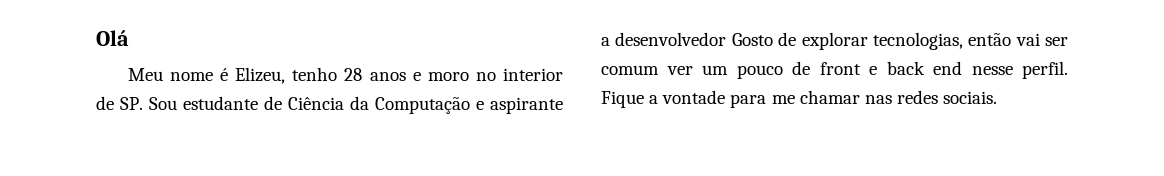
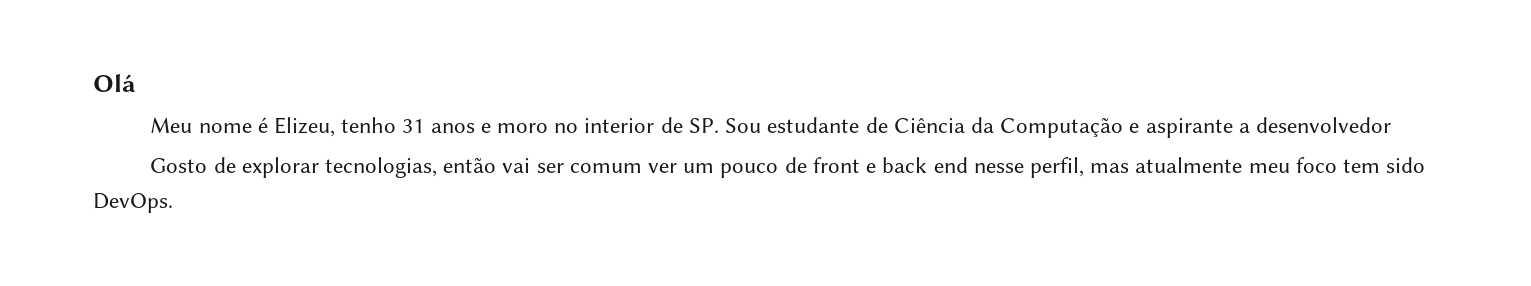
[344,68,363,81] 28 -> [402,119,425,133] 31
(727, 39) none -> (1391, 125) //
[1022,61,1068,79] [601,90,998,108] perfil. Fique a vontade para me chamar nas redes sociais. -> [1029,157,1426,178] [93,193,173,213] perfil, mas atualmente meu foco tem sido DevOps.

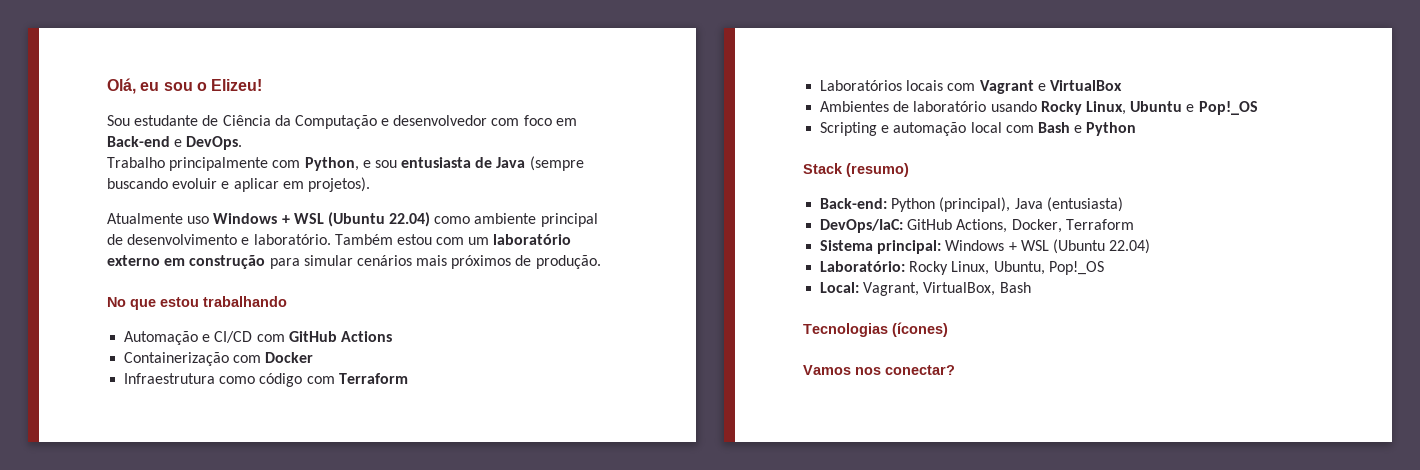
[93,74,136,92] [150,117,719,137] Olá // Meu nome é Elizeu, tenho 31 anos e moro no interior de SP. -> [107,78,263,94] Olá, eu sou o Elizeu! //
[1145,118,1250,138] aspirante a -> (390, 122) none
[150,157,1426,178] [93,193,173,213] // Gosto de explorar tecnologias, então vai ser comum ver um pouco de front e back end nesse perfil, mas atualmente meu foco tem sido DevOps. -> [491,115,577,126] [107,136,243,150] [107,156,584,171] [107,177,370,192] [107,212,598,227] [107,234,572,245] [107,255,601,269] [107,296,287,310] [124,331,392,345] [124,352,314,366] [124,373,408,387] [820,80,1122,94] [820,101,1258,115] [820,122,1137,136] [803,163,909,177] [820,197,1123,212] [820,219,1134,233] [820,239,1151,254] [820,261,1104,275] [820,282,1031,296] [803,322,948,337] [803,365,955,375] com foco em Back-end e DevOps. // Trabalho principalmente com Python, e sou entusiasta de Java (sempre buscando evoluir e aplicar em projetos). // Atualmente uso Windows + WSL (Ubuntu 22.04) como ambiente principal de desenvolvimento e laboratório. Também estou com um laboratório externo em construção para simular cenários mais próximos de produção. // No que estou trabalhando // Automação e CI/CD com GitHub Actions // Containerização com Docker // Infraestrutura como código com Terraform // Laboratórios locais com Vagrant e VirtualBox // Ambientes de laboratório usando Rocky Linux, Ubuntu e Pop!_OS // Scripting e automação local com Bash e Python // Stack (resumo) // Back-end: Python (principal), Java (entusiasta) // DevOps/IaC: GitHub Actions, Docker, Terraform // Sistema principal: Windows + WSL (Ubuntu 22.04) // Laboratório: Rocky Linux, Ubuntu, Pop!_OS // Local: Vagrant, VirtualBox, Bash // Tecnologias (ícones) // Vamos nos conectar?

